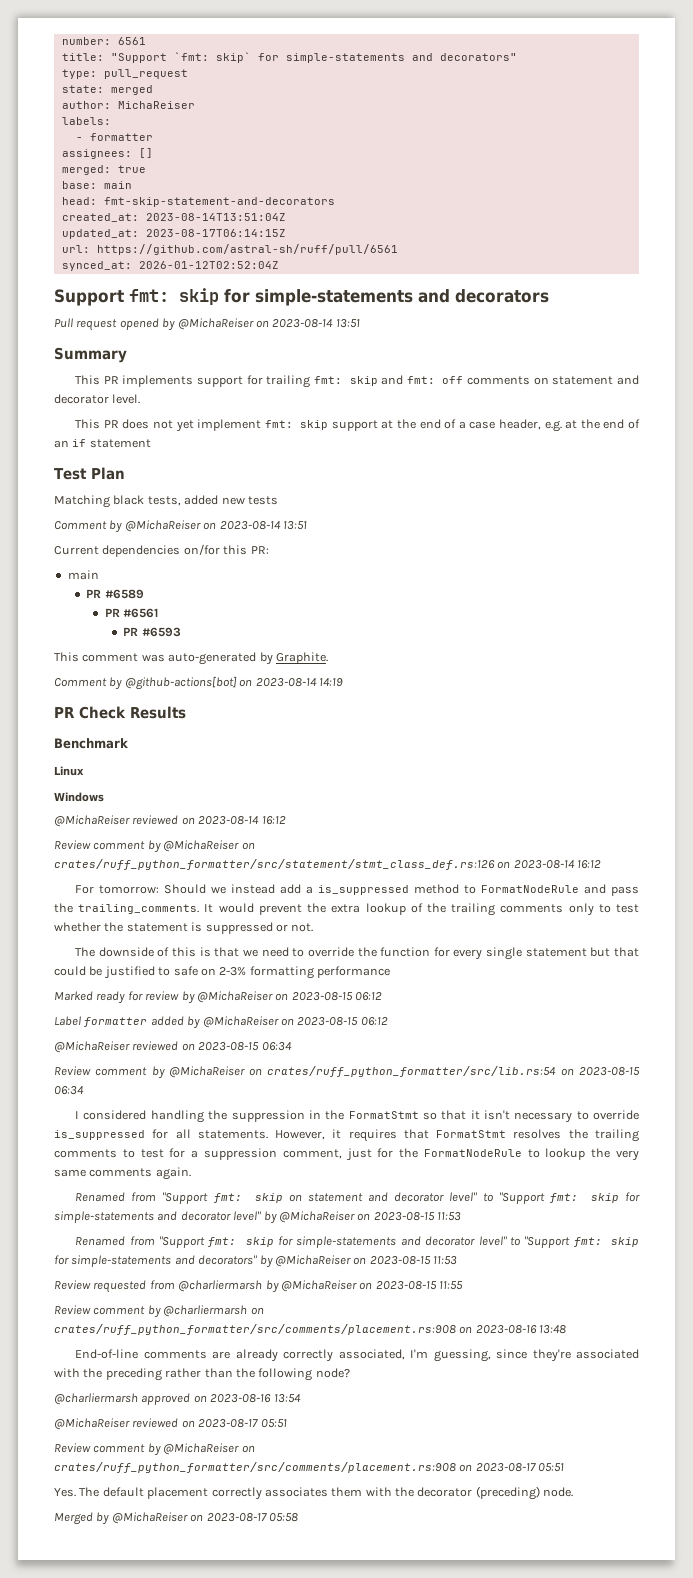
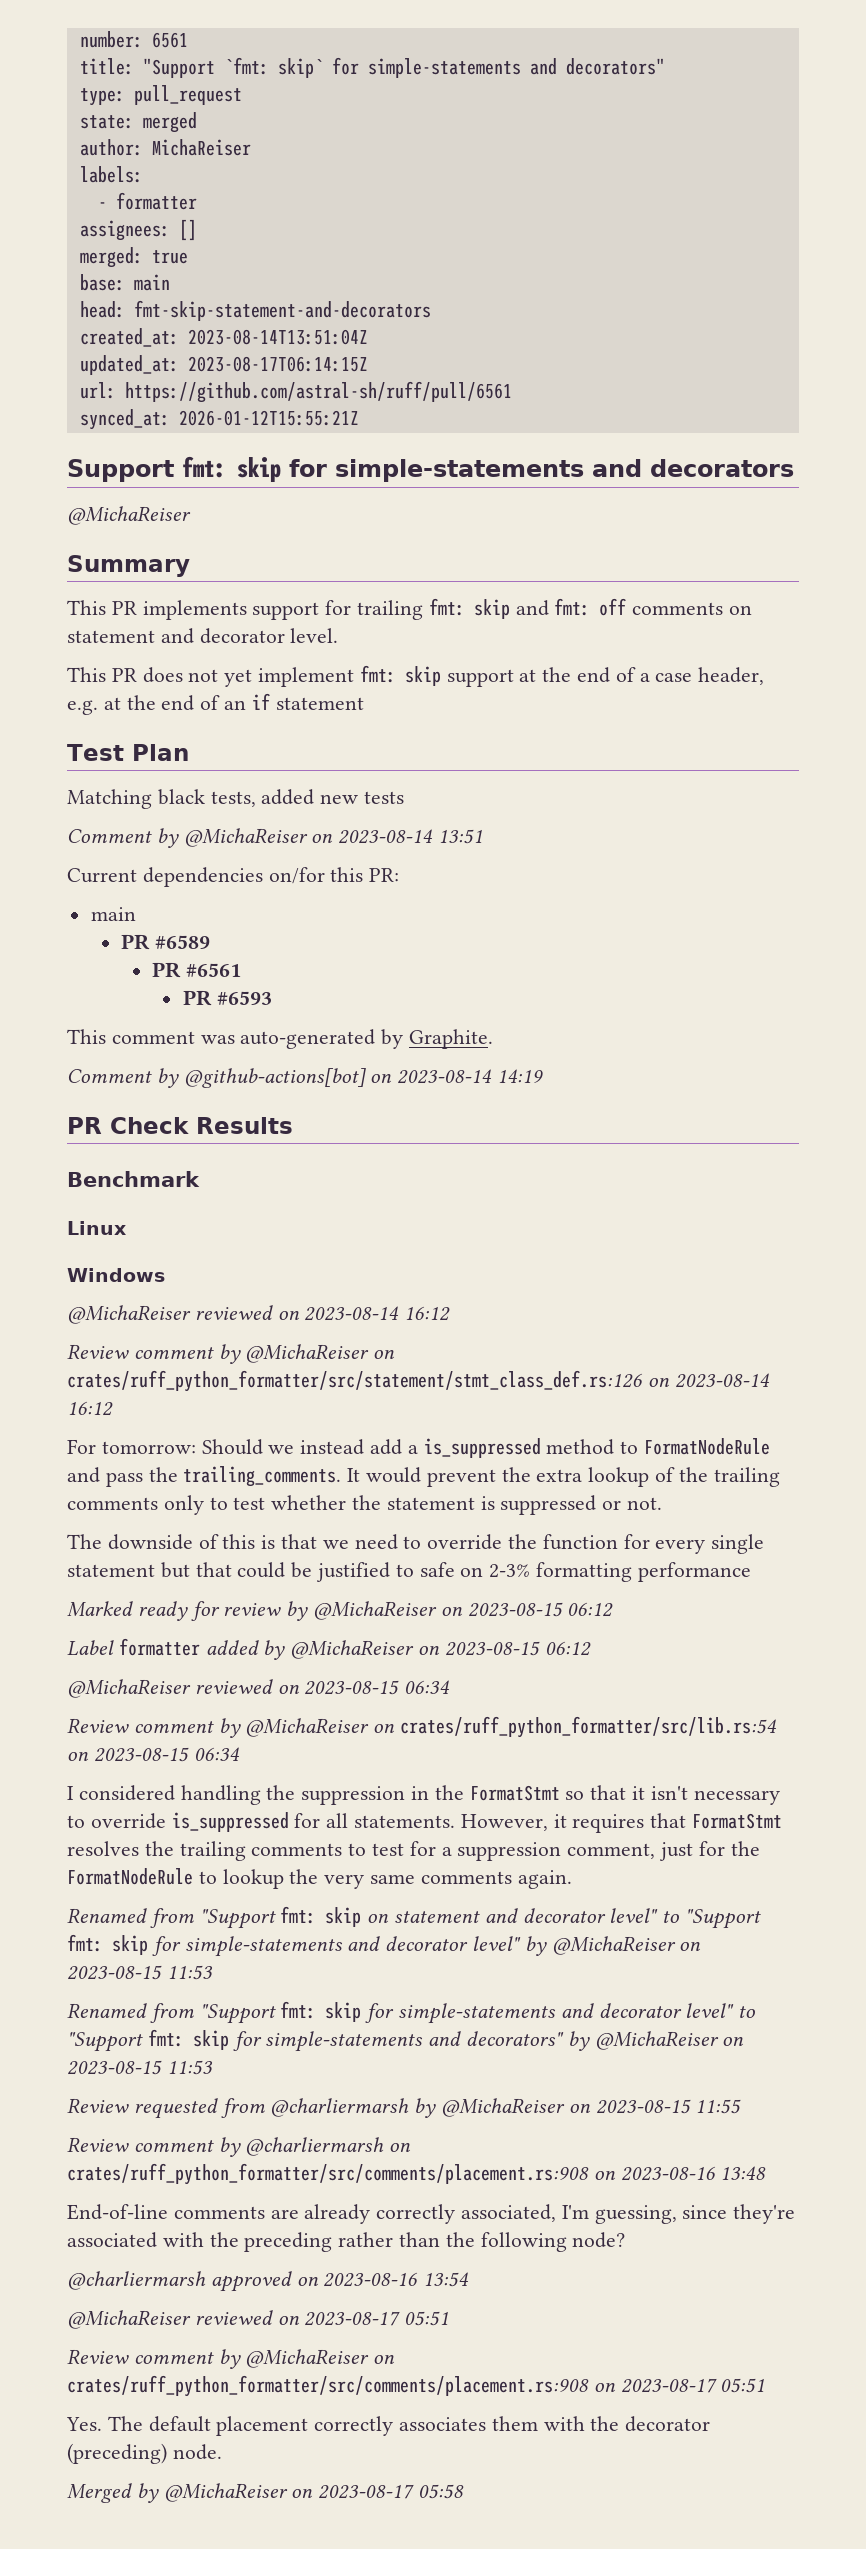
[138,261,279,269] 2026-01-12T02:52:04Z -> [178,410,359,426] 2026-01-12T15:55:21Z
[54,318,360,331] Pull request opened by @MichaReiser on 2023-08-14 13:51 -> [67,506,191,525] @MichaReiser

